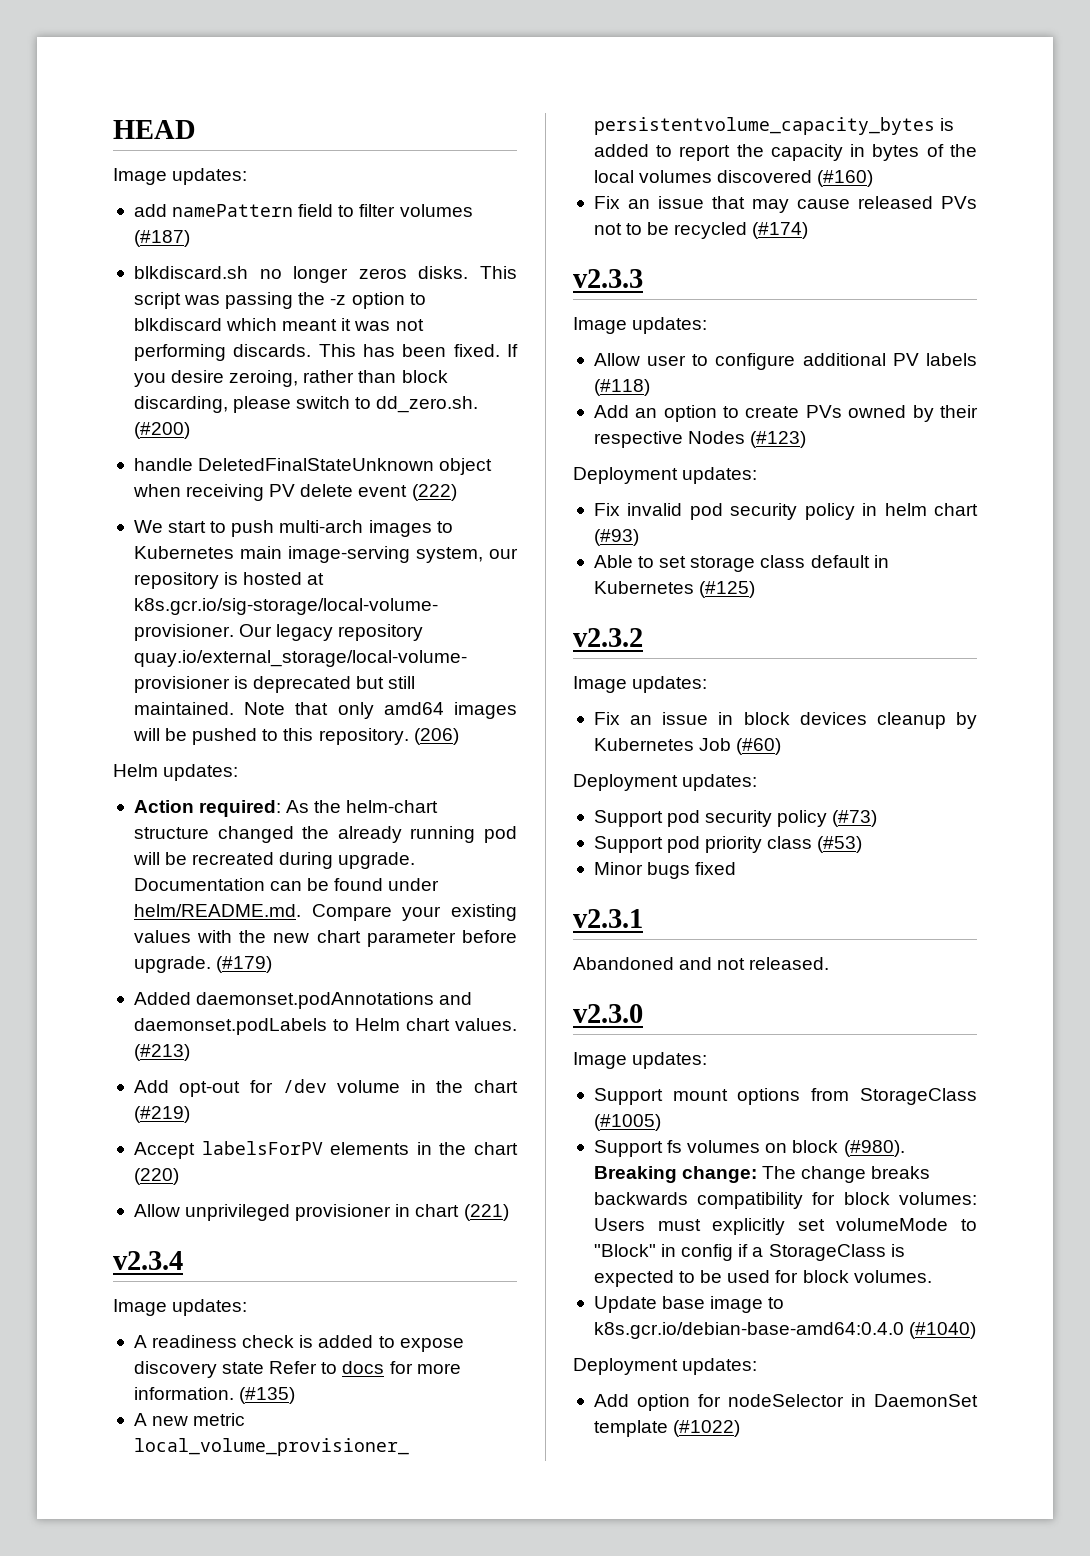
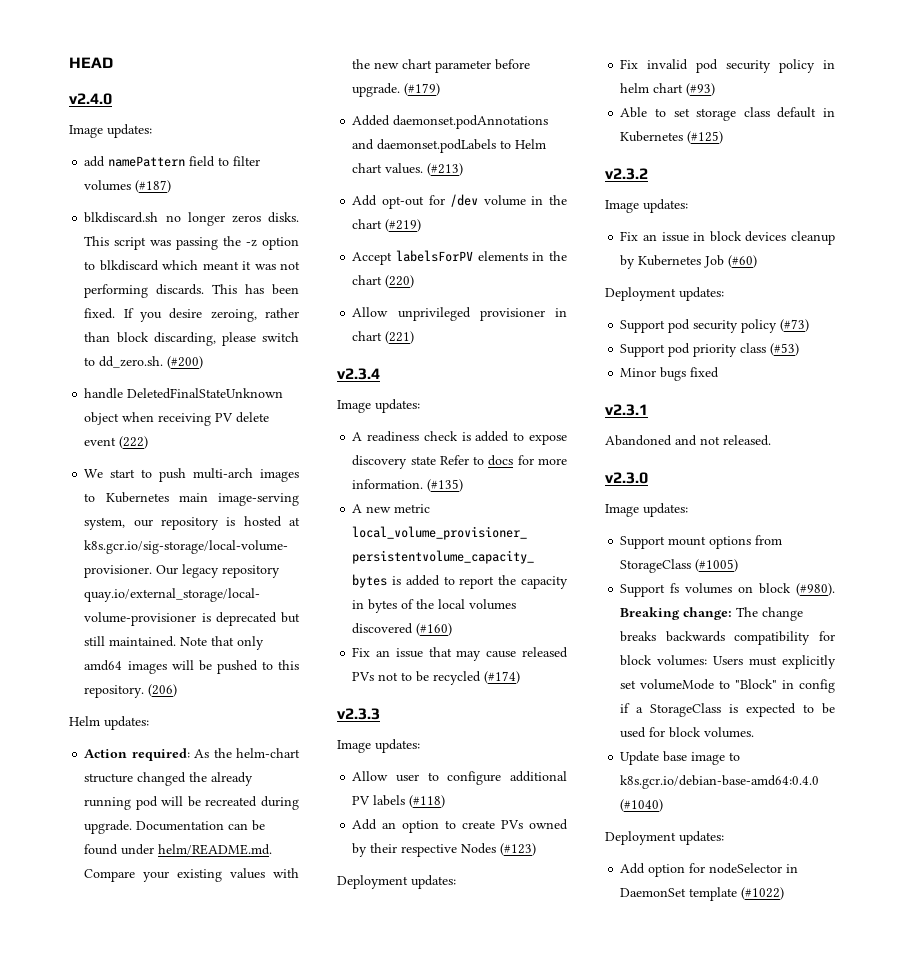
(196, 129) none -> [69,93,112,105] // v2.4.0

